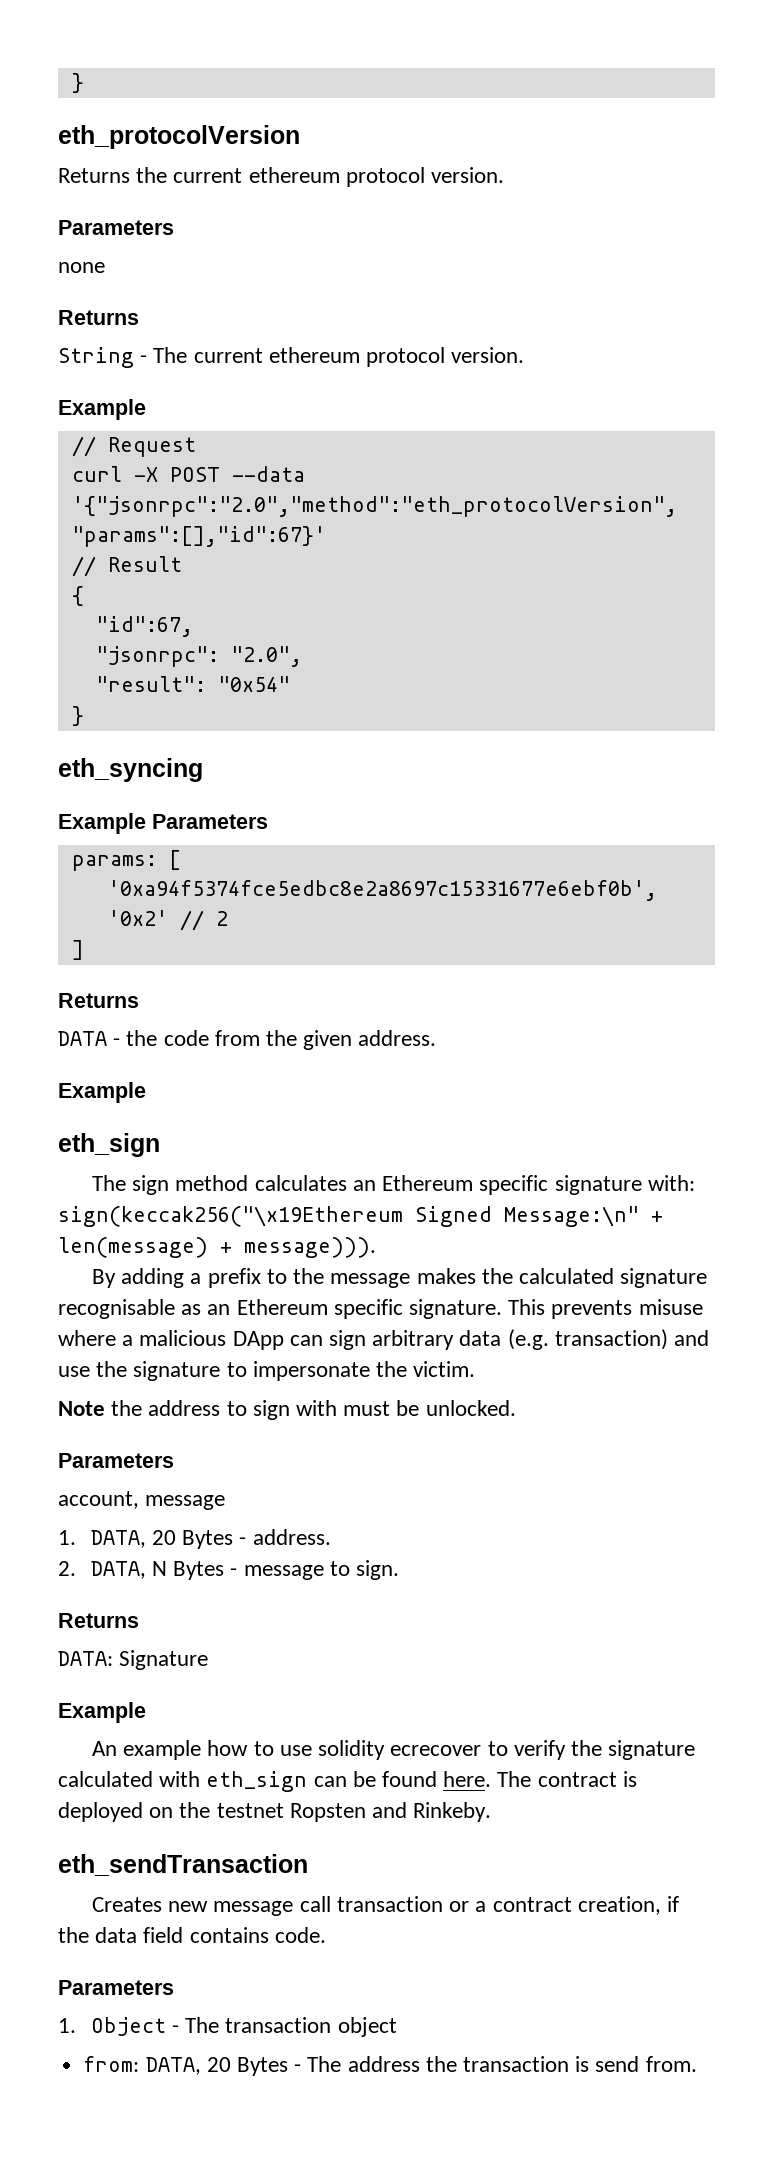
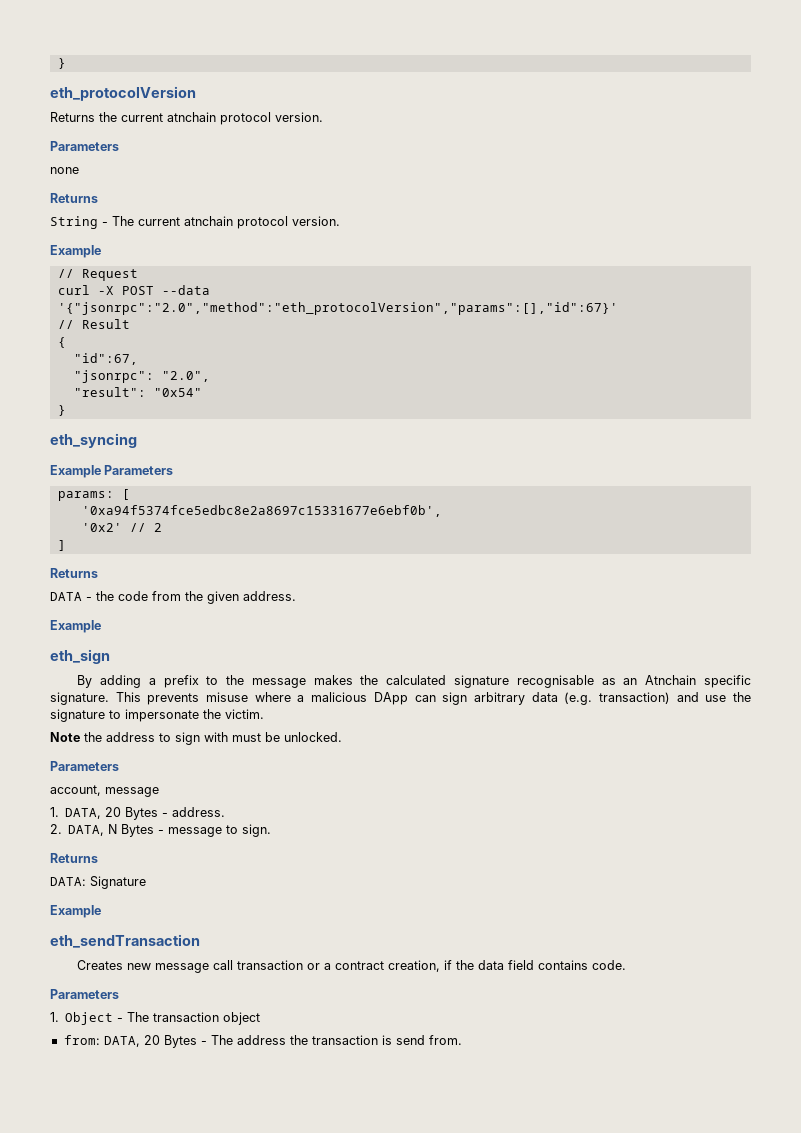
[248,167,340,183] ethereum -> [167,112,216,122] atnchain
[268,347,360,363] ethereum -> [184,216,233,226] atnchain
[92,1175,695,1195] [58,1206,663,1227] [58,1237,376,1258] // The sign method calculates an Ethereum specific signature with: sign(keccak256("\x19Ethereum Signed Message:\n" + len(message) + message))). -> (110, 656) none
[236,1299,328,1315] Ethereum -> [645,675,697,685] Atnchain
[92,1740,696,1760] [58,1771,637,1792] [58,1802,492,1822] // An example how to use solidity ecrecover to verify the signature calculated with eth_sign can be found here. The contract is deployed on the testnet Ropsten and Rinkeby. -> (101, 911) none

